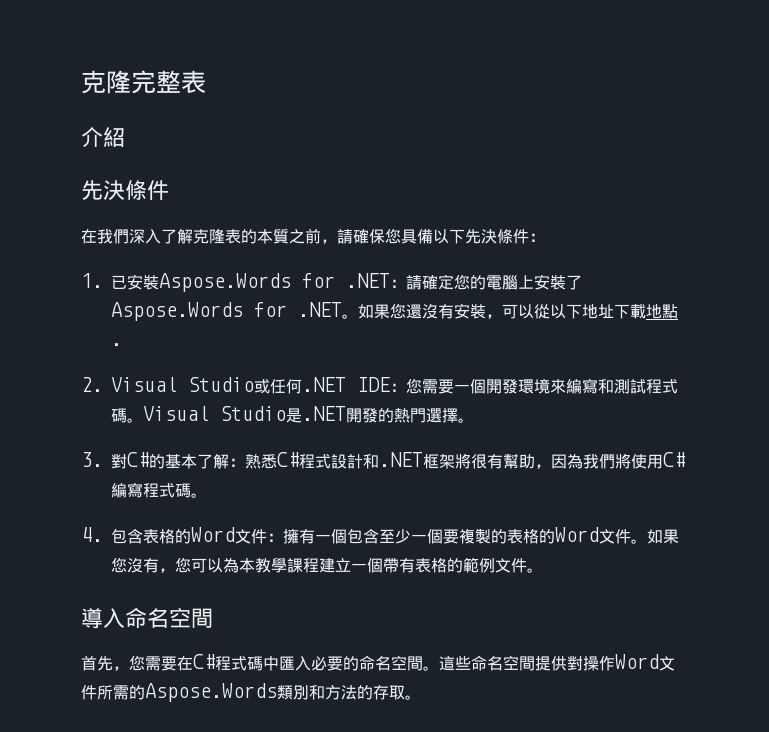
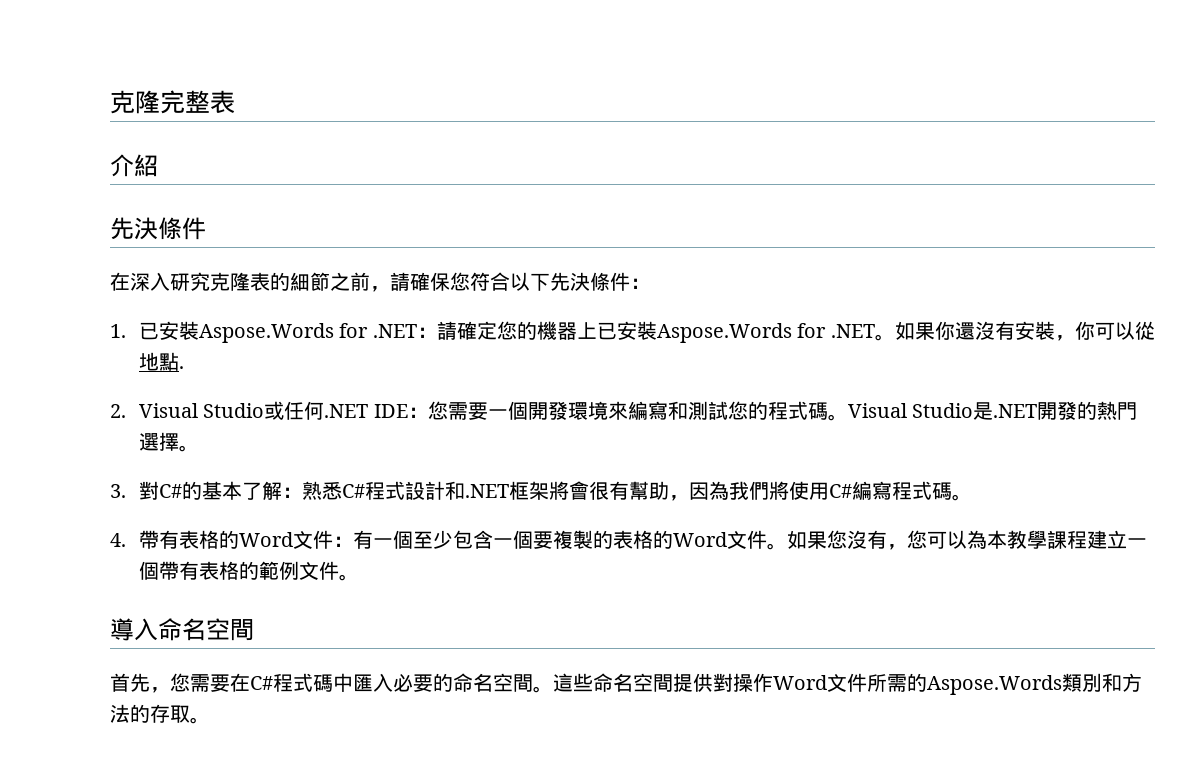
[97,229,193,244] 我們深入了解 -> [130,272,210,291] 深入研究
[257,229,289,244] 本質 -> [290,272,330,291] 細節
[401,229,433,244] 具備 -> [470,272,510,291] 符合
[486,274,582,290] 電腦上安裝了 -> [536,321,657,340] 機器上已安裝
[390,303,406,319] 您 -> [934,321,955,340] 你
[502,304,646,319] 可以從以下地址下載 -> [1074,321,1155,340] 你可以從
(646, 386) none -> [727,401,768,420] 您的
(471, 461) none -> [568,481,589,500] 會
[111,528,143,544] 包含 -> [138,530,179,549] 帶有
[283,528,411,544] 擁有一個包含至少 -> [352,530,493,549] 有一個至少包含

